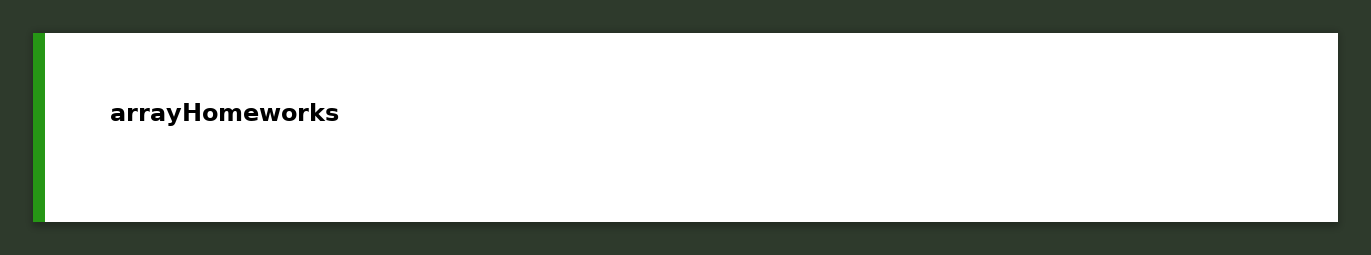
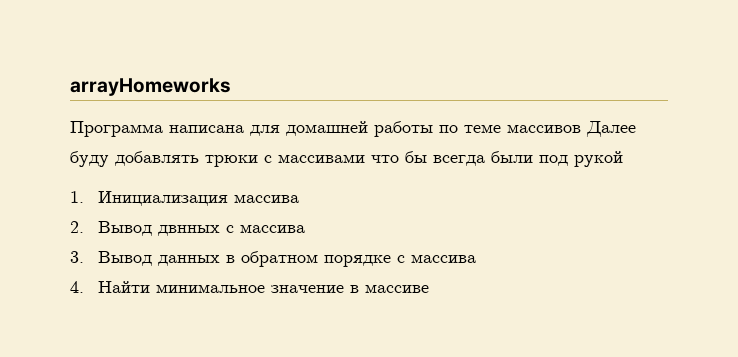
(339, 114) none -> [70,121,636,137] [70,151,623,167] [70,191,299,206] [70,221,305,236] [70,251,476,267] [70,281,429,293] // Программа написана для домашней работы по теме массивов Далее буду добавлять трюки с массивами что бы всегда были под рукой // 1. Инициализация массива // 2. Вывод двнных с массива // 3. Вывод данных в обратном порядке с массива // 4. Найти минимальное значение в массиве

